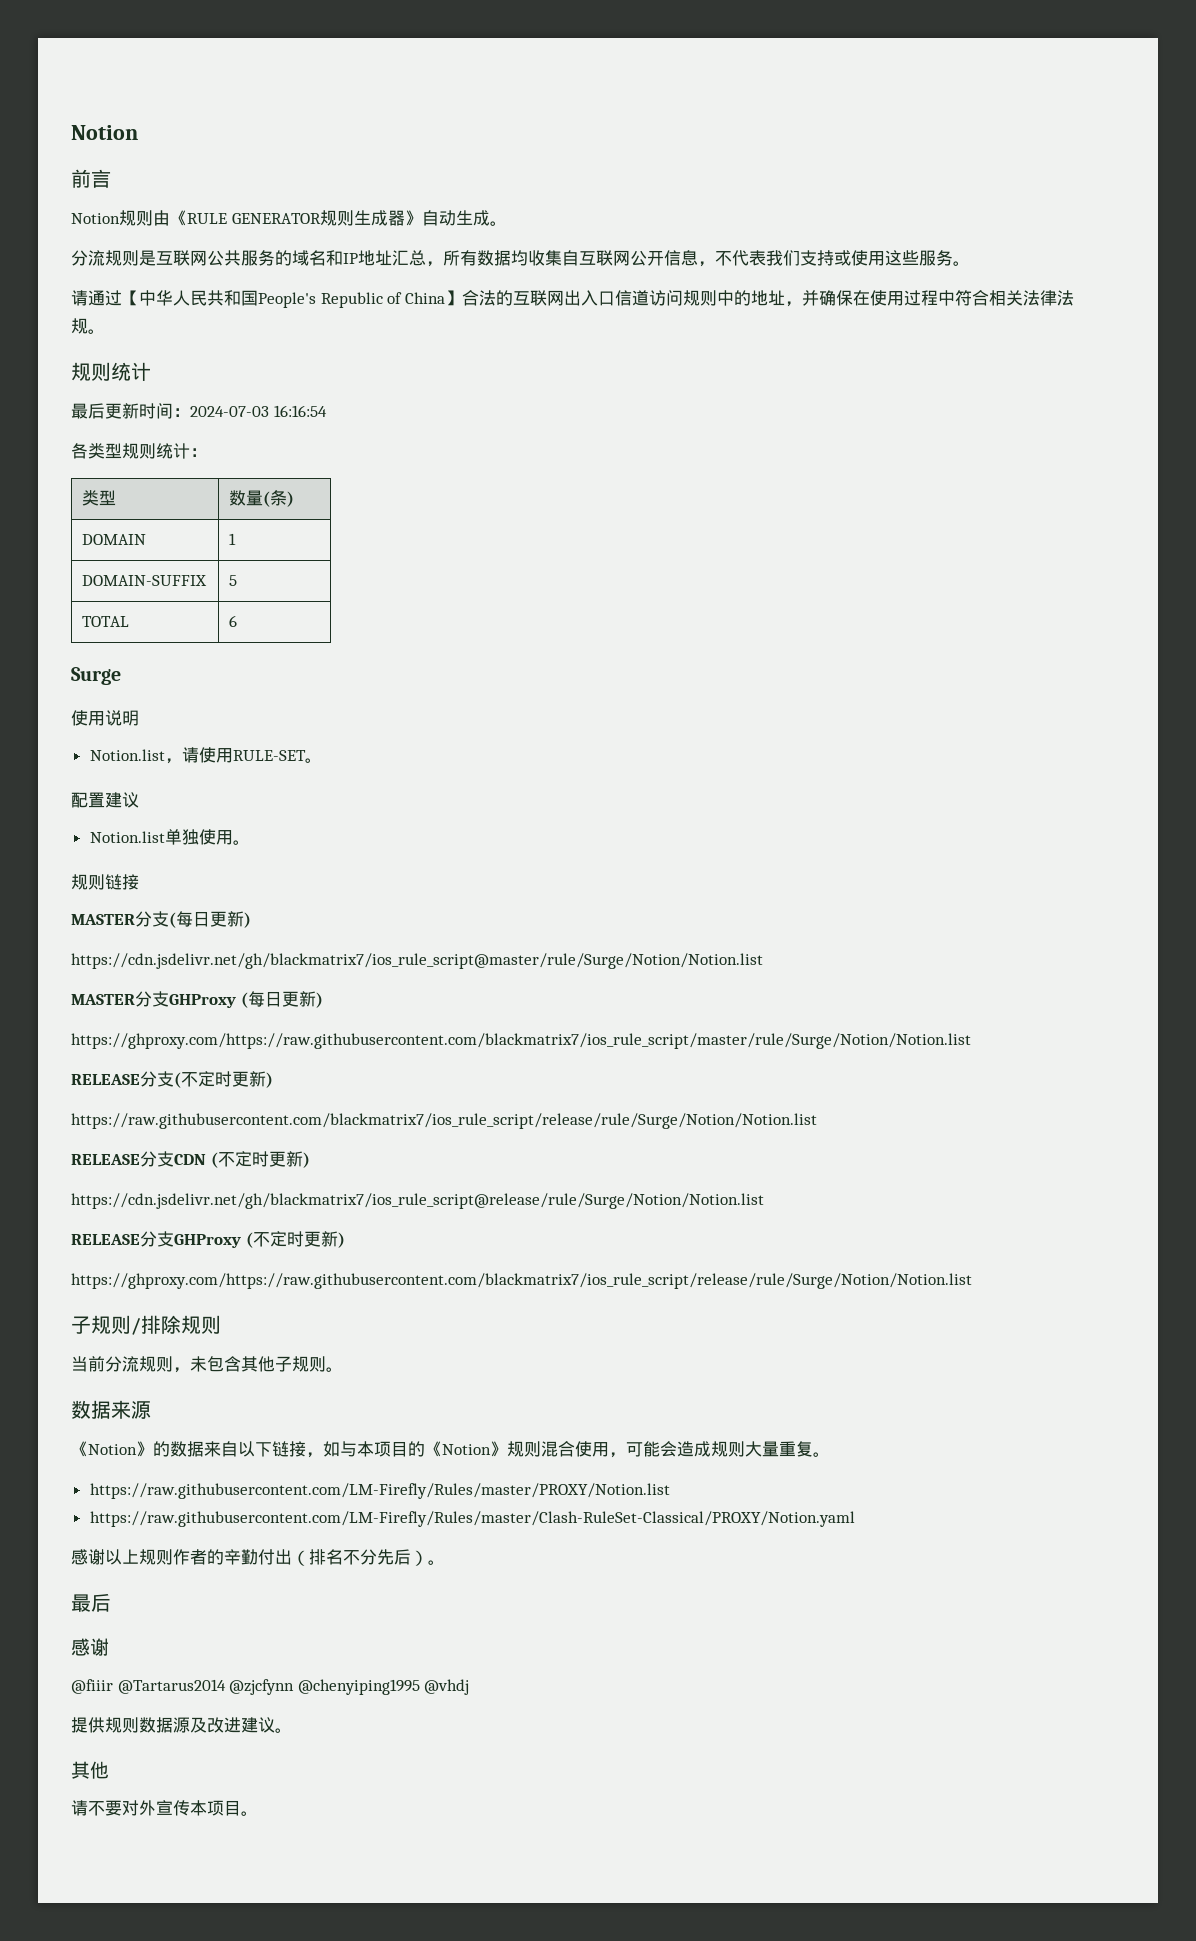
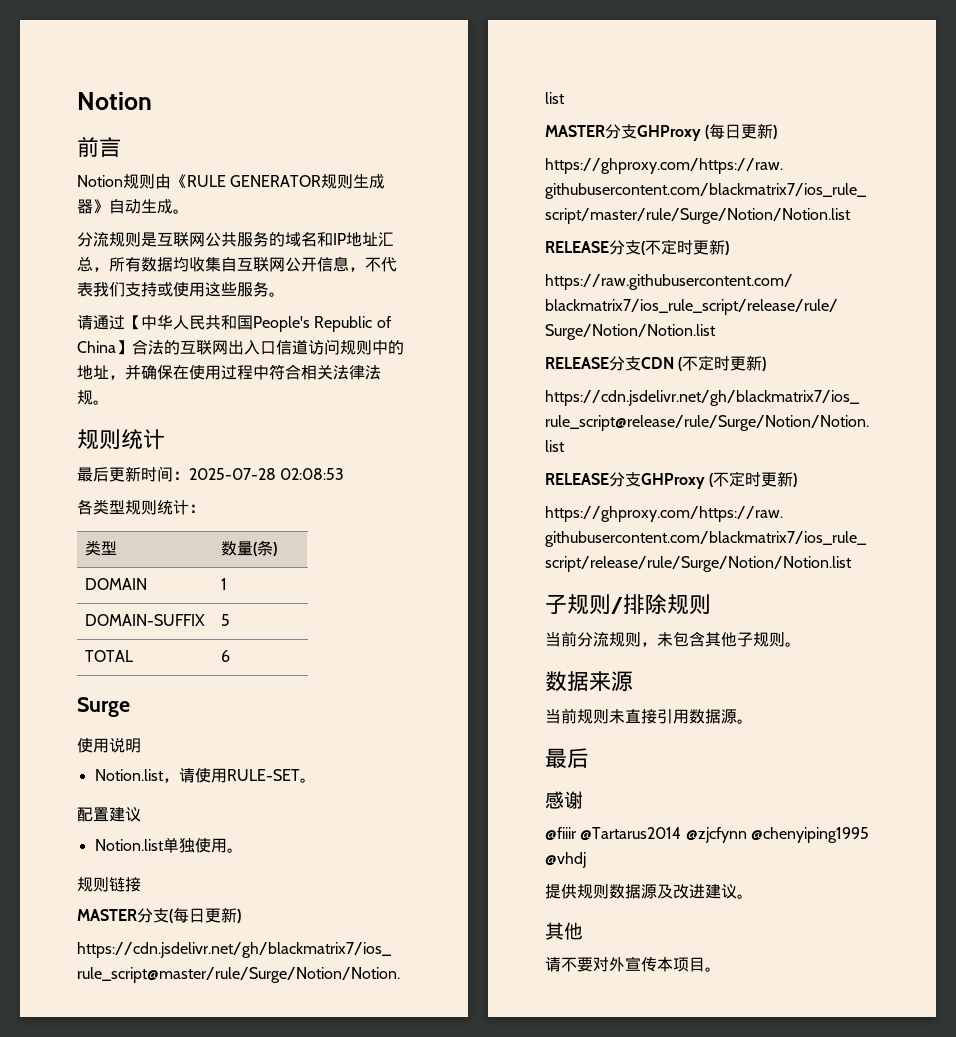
[190,405,327,417] 2024-07-03 16:16:54 -> [189,468,345,480] 2025-07-28 02:08:53
[71,1441,830,1458] [89,1483,670,1499] [89,1511,855,1527] [71,1549,428,1566] 《Notion》的数据来自以下链接，如与本项目的《Notion》规则混合使用，可能会造成规则大量重复。 // https://raw.githubusercontent.com/LM-Firefly/Rules/master/PROXY/Notion.list // https://raw.githubusercontent.com/LM-Firefly/Rules/master/Clash-RuleSet-Classical/PROXY/Notion.yaml // 感谢以上规则作者的辛勤付出（排名不分先后） -> [545,708,737,724] 当前规则未直接引用数据源

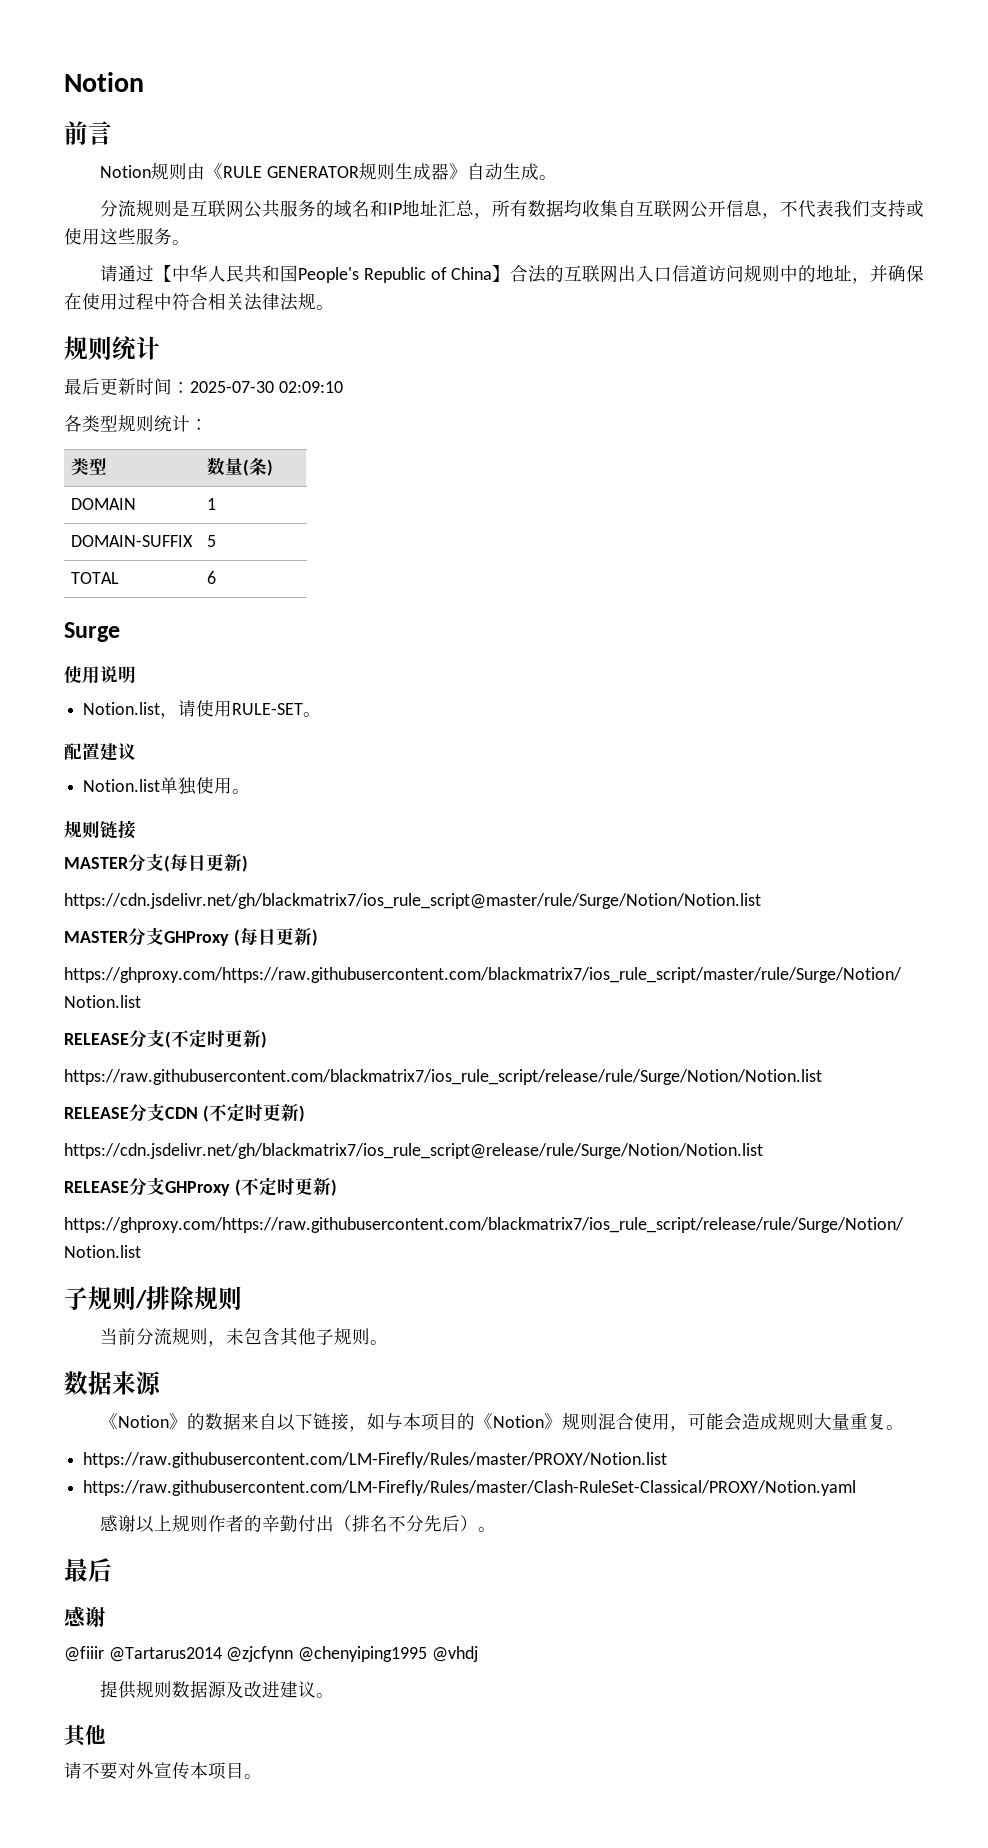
[189,468,345,480] 2025-07-28 02:08:53 -> [190,381,343,393] 2025-07-30 02:09:10
[545,708,737,724] 当前规则未直接引用数据源 -> [100,1412,905,1432] [83,1452,668,1468] [83,1480,857,1496] [100,1514,479,1533] 《Notion》的数据来自以下链接，如与本项目的《Notion》规则混合使用，可能会造成规则大量重复。 // https://raw.githubusercontent.com/LM-Firefly/Rules/master/PROXY/Notion.list // https://raw.githubusercontent.com/LM-Firefly/Rules/master/Clash-RuleSet-Classical/PROXY/Notion.yaml // 感谢以上规则作者的辛勤付出（排名不分先后）

